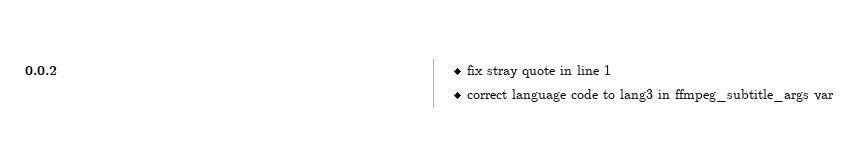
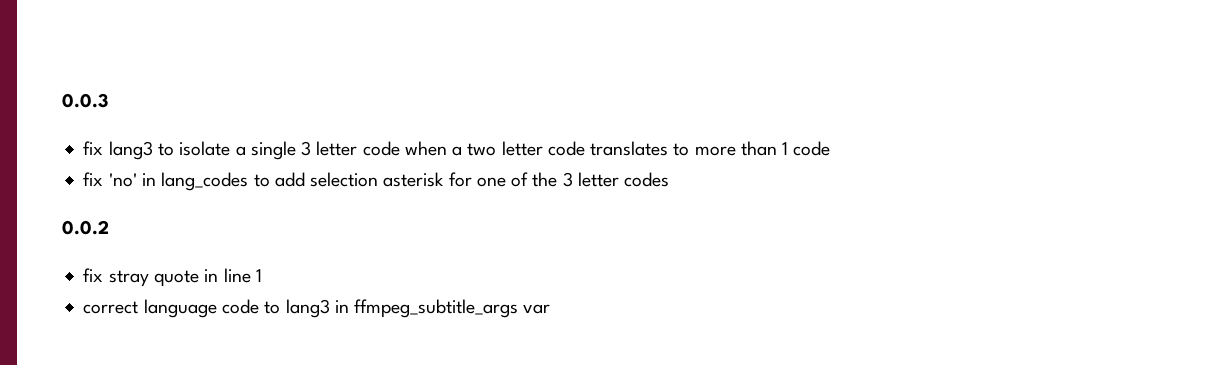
(25, 70) none -> [62,93,108,108] [83,141,831,160] [83,172,670,191] 0.0.3 // fix lang3 to isolate a single 3 letter code when a two letter code translates to more than 1 code // fix 'no' in lang_codes to add selection asterisk for one of the 3 letter codes //

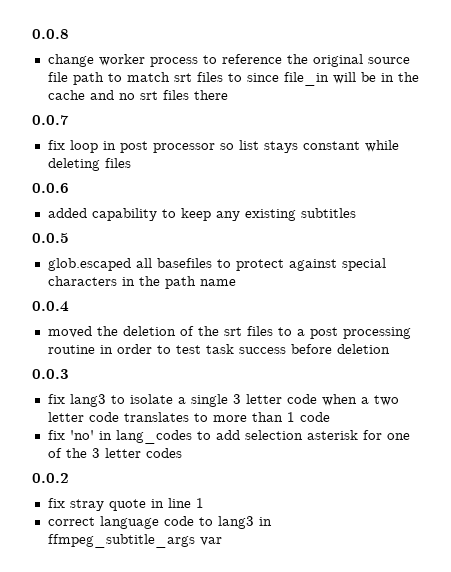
(62, 100) none -> [32,29,69,39] [47,54,410,67] [47,72,419,86] [47,90,228,100] [32,115,69,125] [47,140,399,153] [47,158,131,171] [32,183,69,193] [47,208,356,221] [32,233,69,243] [47,258,386,271] [47,276,236,289] [32,301,69,312] [47,326,411,339] [47,344,390,354] 0.0.8 // change worker process to reference the original source file path to match srt files to since file_in will be in the cache and no srt files there // 0.0.7 // fix loop in post processor so list stays constant while deleting files // 0.0.6 // added capability to keep any existing subtitles // 0.0.5 // glob.escaped all basefiles to protect against special characters in the path name // 0.0.4 // moved the deletion of the srt files to a post processing routine in order to test task success before deletion //

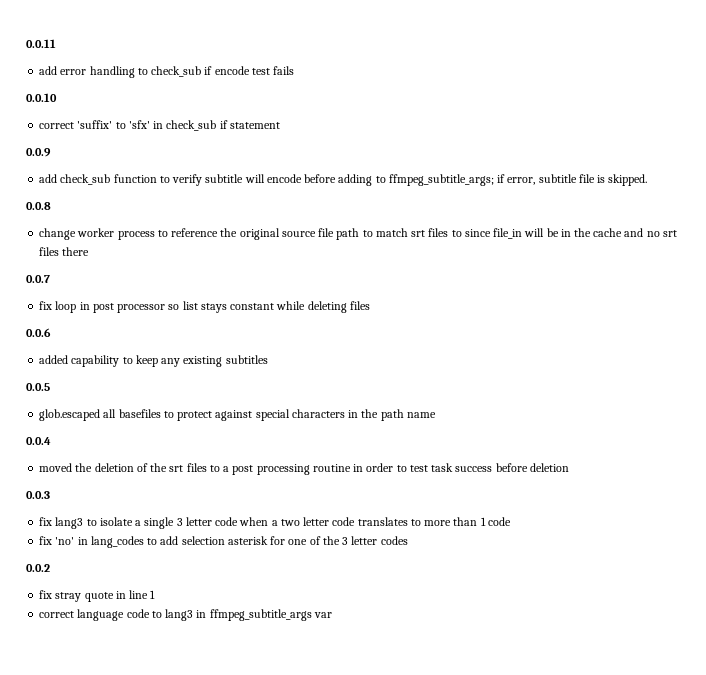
(32, 34) none -> [26,39,56,48] [39,66,295,78] [26,93,57,102] [39,120,280,131] [26,148,51,157] [39,174,648,186] 0.0.11 // add error handling to check_sub if encode test fails // 0.0.10 // correct 'suffix' to 'sfx' in check_sub if statement // 0.0.9 // add check_sub function to verify subtitle will encode before adding to ffmpeg_subtitle_args; if error, subtitle file is skipped. //

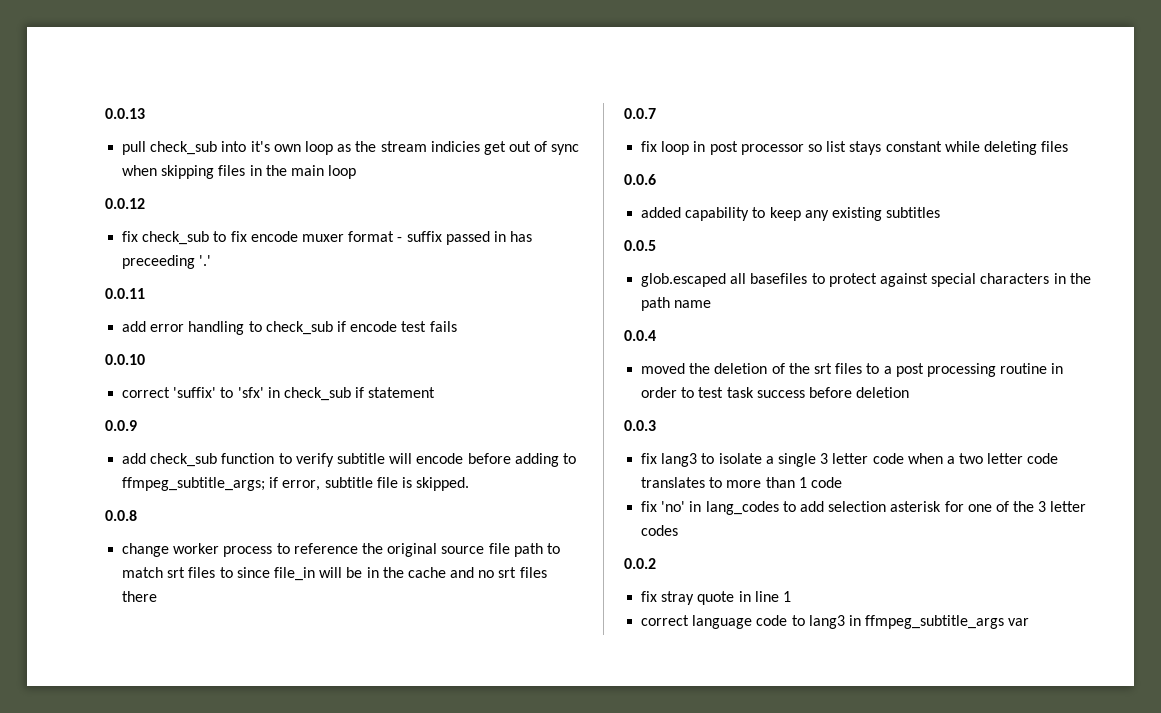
(26, 43) none -> [105,108,145,119] [122,141,580,155] [122,165,357,179] [105,198,145,209] [122,231,533,245] [122,255,212,269] 0.0.13 // pull check_sub into it's own loop as the stream indicies get out of sync when skipping files in the main loop // 0.0.12 // fix check_sub to fix encode muxer format - suffix passed in has preceeding '.' //

